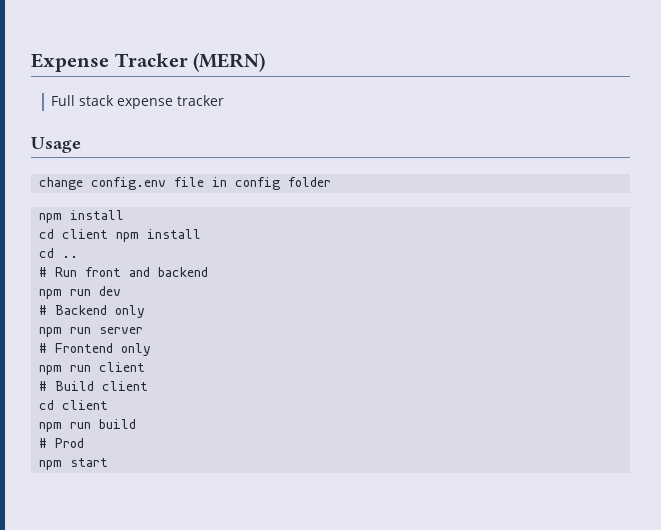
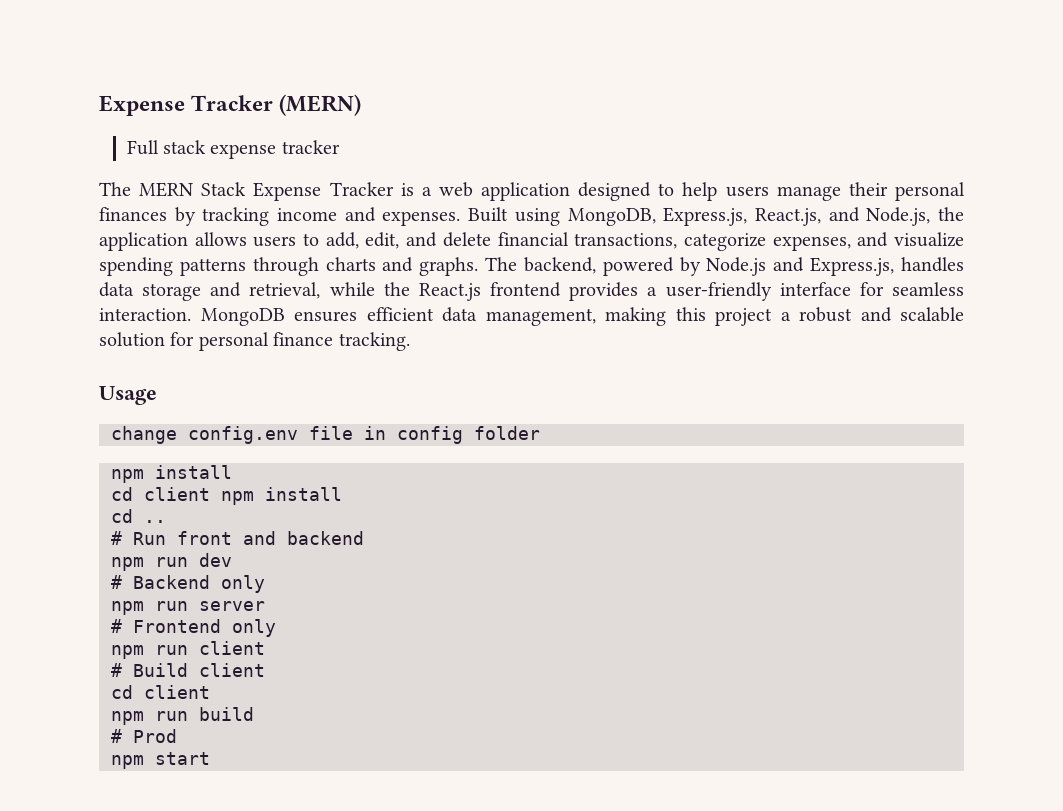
(225, 100) none -> [99,182,965,201] [99,207,965,226] [99,232,964,251] [99,257,964,276] [99,282,965,301] [99,307,964,326] [99,332,410,351] // The MERN Stack Expense Tracker is a web application designed to help users manage their personal finances by tracking income and expenses. Built using MongoDB, Express.js, React.js, and Node.js, the application allows users to add, edit, and delete financial transactions, categorize expenses, and visualize spending patterns through charts and graphs. The backend, powered by Node.js and Express.js, handles data storage and retrieval, while the React.js frontend provides a user-friendly interface for seamless interaction. MongoDB ensures efficient data management, making this project a robust and scalable solution for personal finance tracking.

